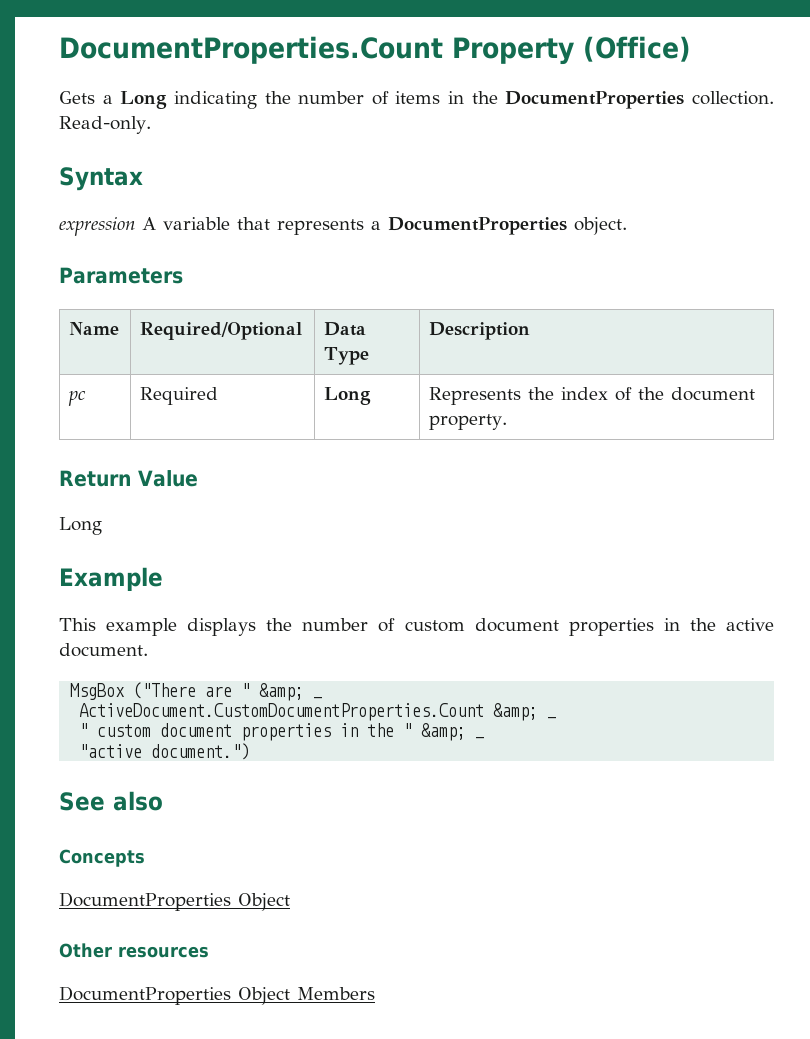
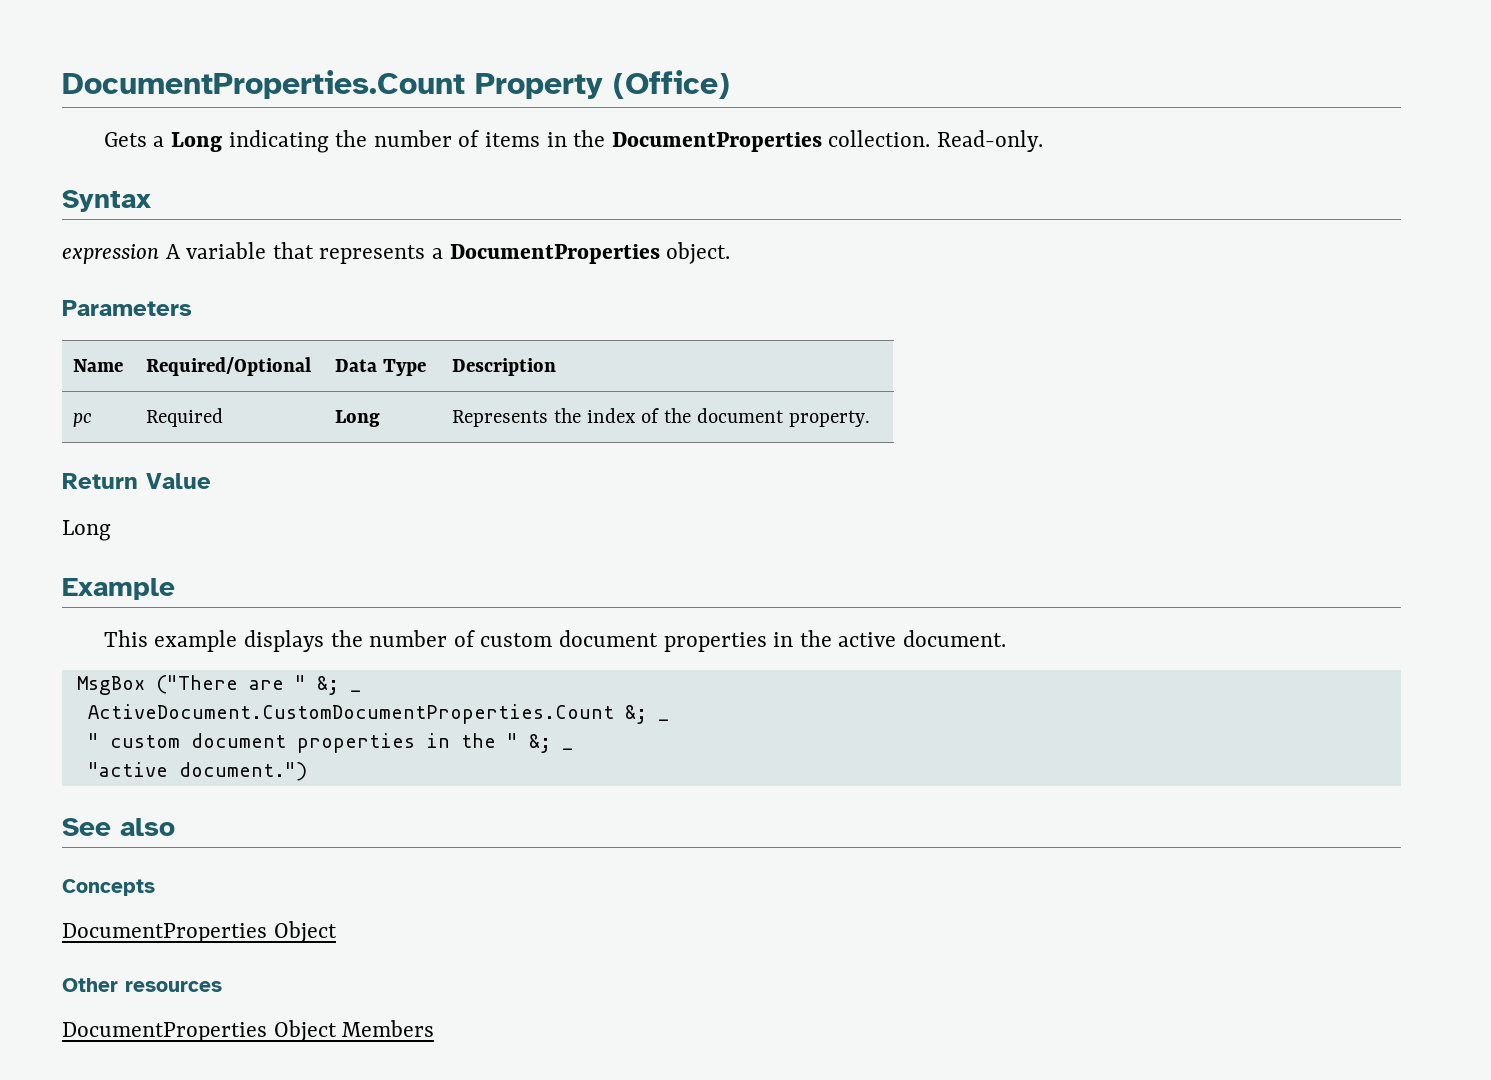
[259,683,305,701] &amp; -> [316,676,339,695] &;
[493,703,539,721] &amp; -> [624,705,647,724] &;
[421,723,467,741] &amp; -> [528,734,551,753] &;

